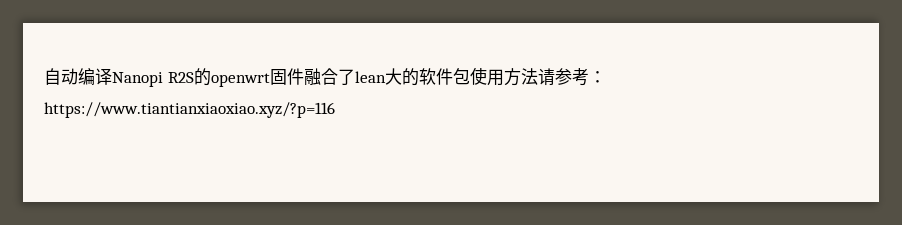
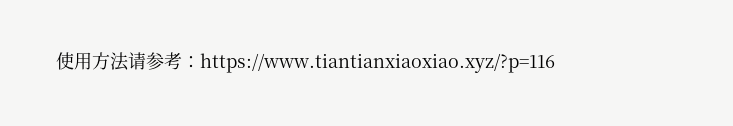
[44,68,470,87] 自动编译Nanopi R2S的openwrt固件融合了lean大的软件包 -> (56, 61) none

